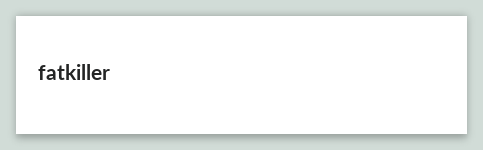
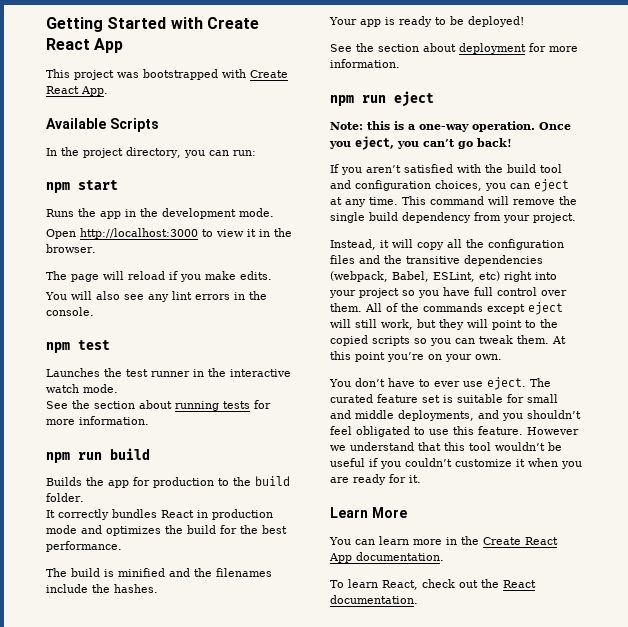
[38,64,110,80] fatkiller -> [46,17,259,32] [46,38,124,53] [46,69,288,80] [46,86,108,96] [46,118,159,132] [46,147,256,158] [46,180,118,193] [46,208,274,219] [46,228,292,239] [46,244,96,253] [46,271,272,282] [45,291,267,302] [46,307,94,316] [46,340,110,353] [46,368,291,377] [46,384,118,393] [46,400,271,411] [46,416,149,425] [46,448,150,463] [46,476,290,488] [46,493,84,502] [46,509,273,520] [46,525,287,536] [46,541,122,552] [46,568,272,577] [46,584,158,593] [329,16,524,27] [330,43,578,54] [330,59,400,68] [330,91,434,107] [330,121,571,132] [329,136,512,150] [330,164,562,175] [330,179,569,192] [330,196,577,207] [330,212,576,223] [330,239,564,250] [330,255,543,266] [330,271,557,282] [329,287,567,298] [330,302,563,315] [330,319,558,330] [330,335,566,346] [330,351,502,362] [329,377,551,390] [330,394,558,403] [330,410,581,421] [330,426,579,437] [330,442,562,451] [330,458,582,469] [330,474,421,485] [330,507,407,518] [329,536,558,545] [329,552,444,563] [330,579,536,590] [330,595,418,604] Getting Started with Create React App // This project was bootstrapped with Create React App. // Available Scripts // In the project directory, you can run: // npm start // Runs the app in the development mode. // Open http://localhost:3000 to view it in the browser. // The page will reload if you make edits. // You will also see any lint errors in the console. // npm test // Launches the test runner in the interactive watch mode. // See the section about running tests for more information. // npm run build // Builds the app for production to the build folder. // It correctly bundles React in production mode and optimizes the build for the best performance. // The build is minified and the filenames include the hashes. // Your app is ready to be deployed! // See the section about deployment for more information. // npm run eject // Note: this is a one-way operation. Once you eject, you can’t go back! // If you aren’t satisfied with the build tool and configuration choices, you can eject at any time. This command will remove the single build dependency from your project. // Instead, it will copy all the configuration files and the transitive dependencies (webpack, Babel, ESLint, etc) right into your project so you have full control over them. All of the commands except eject will still work, but they will point to the copied scripts so you can tweak them. At this point you’re on your own. // You don’t have to ever use eject. The curated feature set is suitable for small and middle deployments, and you shouldn’t feel obligated to use this feature. However we understand that this tool wouldn’t be useful if you couldn’t customize it when you are ready for it. // Learn More // You can learn more in the Create React App documentation. // To learn React, check out the React documentation.

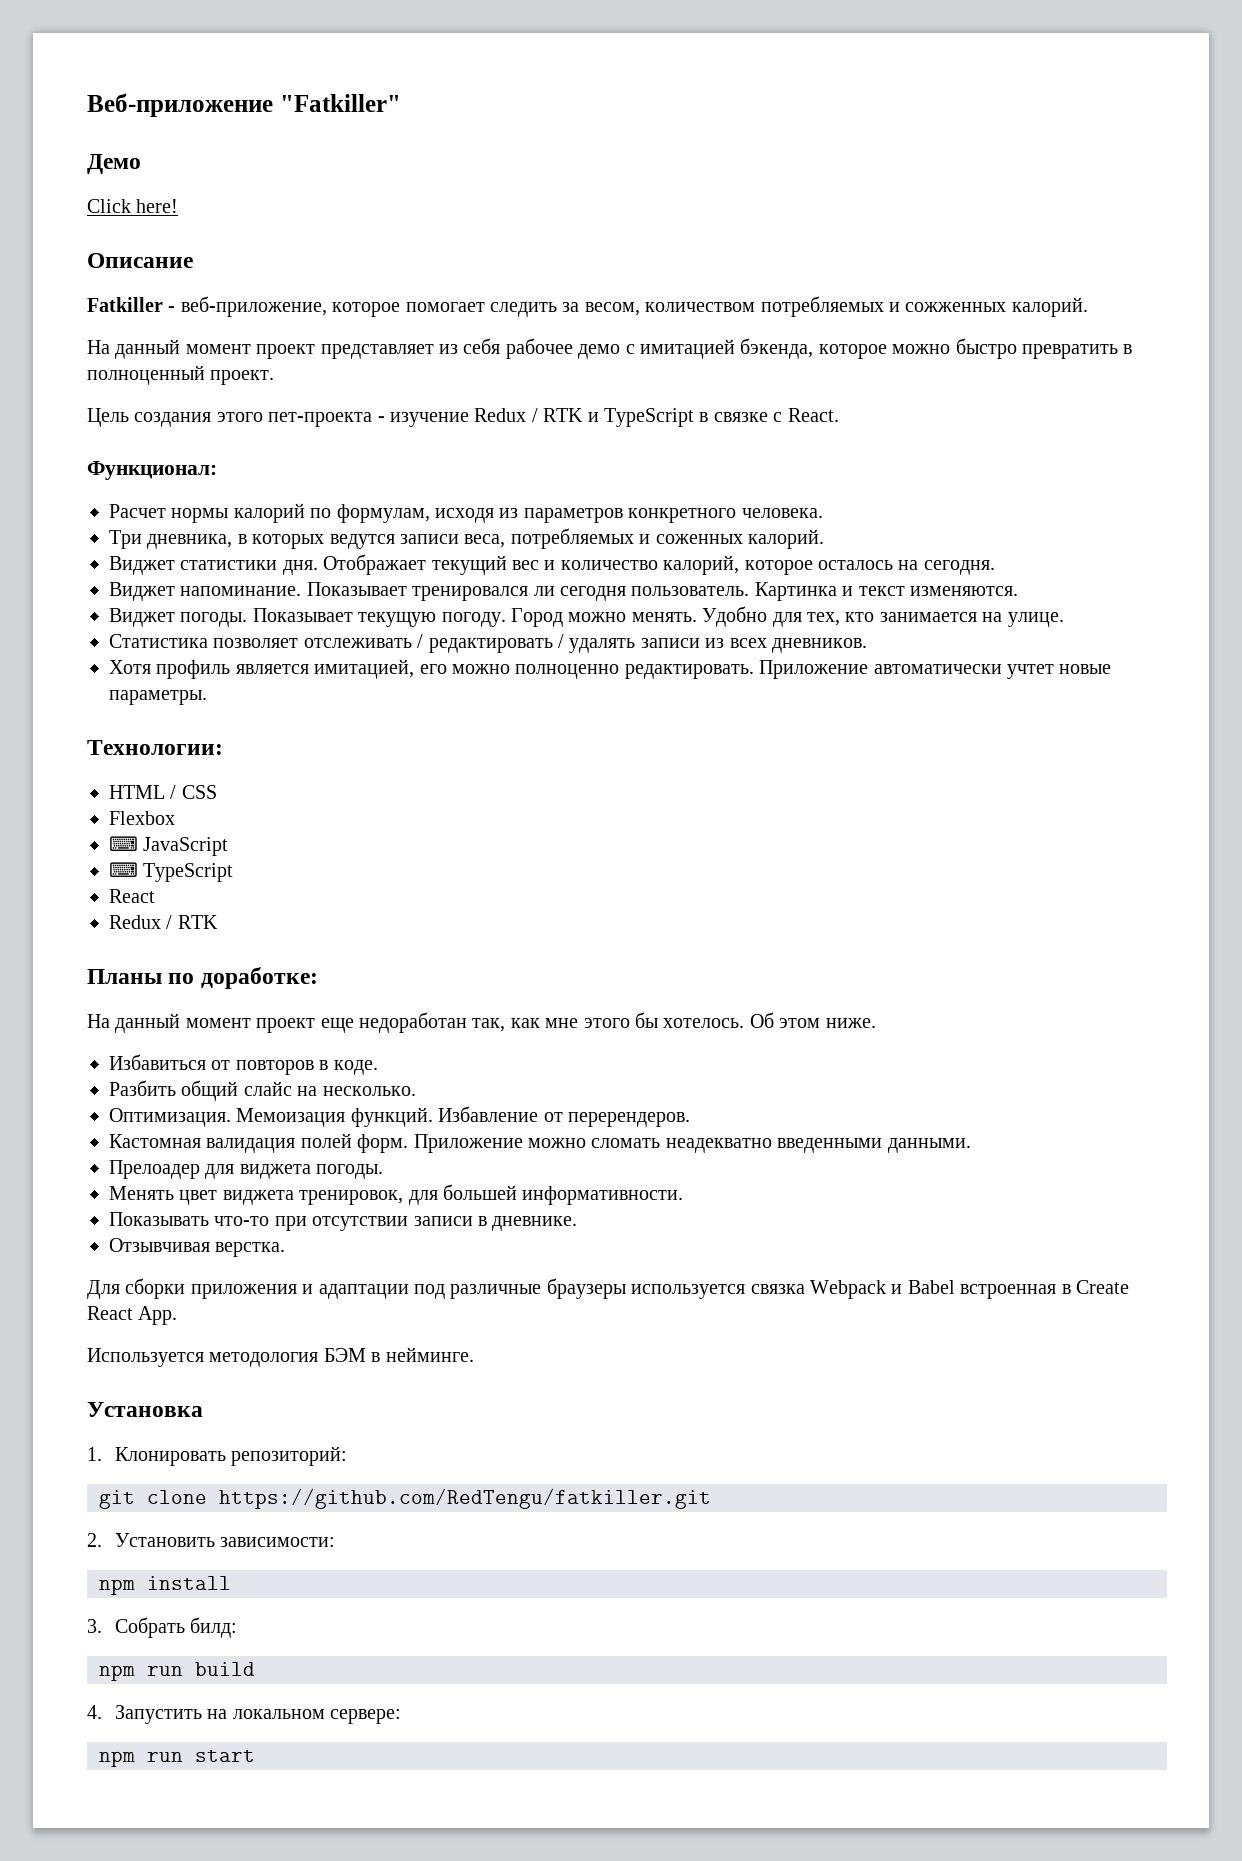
[46,17,259,32] [46,38,124,53] [46,69,288,80] [46,86,108,96] [46,118,159,132] [46,147,256,158] [46,180,118,193] [46,208,274,219] [46,228,292,239] [46,244,96,253] [46,271,272,282] [45,291,267,302] [46,307,94,316] [46,340,110,353] [46,368,291,377] [46,384,118,393] [46,400,271,411] [46,416,149,425] [46,448,150,463] [46,476,290,488] [46,493,84,502] [46,509,273,520] [46,525,287,536] [46,541,122,552] [46,568,272,577] [46,584,158,593] [329,16,524,27] [330,43,578,54] [330,59,400,68] [330,91,434,107] [330,121,571,132] [329,136,512,150] [330,164,562,175] [330,179,569,192] [330,196,577,207] [330,212,576,223] [330,239,564,250] [330,255,543,266] [330,271,557,282] [329,287,567,298] [330,302,563,315] [330,319,558,330] [330,335,566,346] [330,351,502,362] [329,377,551,390] [330,394,558,403] [330,410,581,421] [330,426,579,437] [330,442,562,451] [330,458,582,469] [330,474,421,485] [330,507,407,518] [329,536,558,545] [329,552,444,563] [330,579,536,590] [330,595,418,604] Getting Started with Create React App // This project was bootstrapped with Create React App. // Available Scripts // In the project directory, you can run: // npm start // Runs the app in the development mode. // Open http://localhost:3000 to view it in the browser. // The page will reload if you make edits. // You will also see any lint errors in the console. // npm test // Launches the test runner in the interactive watch mode. // See the section about running tests for more information. // npm run build // Builds the app for production to the build folder. // It correctly bundles React in production mode and optimizes the build for the best performance. // The build is minified and the filenames include the hashes. // Your app is ready to be deployed! // See the section about deployment for more information. // npm run eject // Note: this is a one-way operation. Once you eject, you can’t go back! // If you aren’t satisfied with the build tool and configuration choices, you can eject at any time. This command will remove the single build dependency from your project. // Instead, it will copy all the configuration files and the transitive dependencies (webpack, Babel, ESLint, etc) right into your project so you have full control over them. All of the commands except eject will still work, but they will point to the copied scripts so you can tweak them. At this point you’re on your own. // You don’t have to ever use eject. The curated feature set is suitable for small and middle deployments, and you shouldn’t feel obligated to use this feature. However we understand that this tool wouldn’t be useful if you couldn’t customize it when you are ready for it. // Learn More // You can learn more in the Create React App documentation. // To learn React, check out the React documentation. -> [87,93,401,117] [87,154,141,174] [87,199,179,213] [87,253,193,268] [87,296,1088,317] [87,338,1133,359] [87,365,275,385] [87,408,839,427] [87,461,217,480] [109,503,823,523] [109,528,824,549] [109,554,995,575] [109,582,1018,601] [109,606,1064,627] [109,634,867,653] [109,659,1112,679] [109,690,207,705] [87,740,223,755] [109,785,217,799] [109,811,175,825] [109,836,229,856] [109,862,234,882] [109,889,155,903] [109,915,218,929] [87,967,318,989] [87,1012,876,1033] [109,1054,378,1075] [109,1080,416,1101] [109,1106,690,1127] [109,1133,971,1153] [109,1160,384,1179] [109,1184,684,1205] [109,1212,578,1231] [109,1238,286,1257] [87,1278,1129,1299] [87,1306,178,1325] [87,1347,474,1367] [87,1402,203,1417] [87,1446,348,1466] [99,1488,711,1509] [87,1533,336,1547] [99,1576,231,1595] [87,1617,238,1638] [99,1662,255,1681] [87,1705,402,1724] [99,1750,255,1767] Веб-приложение "Fatkiller" // Демо // Click here! // Описание // Fatkiller - веб-приложение, которое помогает следить за весом, количеством потребляемых и сожженных калорий. // На данный момент проект представляет из себя рабочее демо с имитацией бэкенда, которое можно быстро превратить в полноценный проект. // Цель создания этого пет-проекта - изучение Redux / RTK и TypeScript в связке с React. // Функционал: // Расчет нормы калорий по формулам, исходя из параметров конкретного человека. // Три дневника, в которых ведутся записи веса, потребляемых и соженных калорий. // Виджет статистики дня. Отображает текущий вес и количество калорий, которое осталось на сегодня. // Виджет напоминание. Показывает тренировался ли сегодня пользователь. Картинка и текст изменяются. // Виджет погоды. Показывает текущую погоду. Город можно менять. Удобно для тех, кто занимается на улице. // Статистика позволяет отслеживать / редактировать / удалять записи из всех дневников. // Хотя профиль является имитацией, его можно полноценно редактировать. Приложение автоматически учтет новые параметры. // Технологии: // HTML / CSS // Flexbox // ⌨ JavaScript // ⌨ TypeScript // React // Redux / RTK // Планы по доработке: // На данный момент проект еще недоработан так, как мне этого бы хотелось. Об этом ниже. // Избавиться от повторов в коде. // Разбить общий слайс на несколько. // Оптимизация. Мемоизация функций. Избавление от перерендеров. // Кастомная валидация полей форм. Приложение можно сломать неадекватно введенными данными. // Прелоадер для виджета погоды. // Менять цвет виджета тренировок, для большей информативности. // Показывать что-то при отсутствии записи в дневнике. // Отзывчивая верстка. // Для сборки приложения и адаптации под различные браузеры используется связка Webpack и Babel встроенная в Create React App. // Используется методология БЭМ в нейминге. // Установка // 1. Клонировать репозиторий: // git clone https://github.com/RedTengu/fatkiller.git // 2. Установить зависимости: // npm install // 3. Собрать билд: // npm run build // 4. Запустить на локальном сервере: // npm run start

